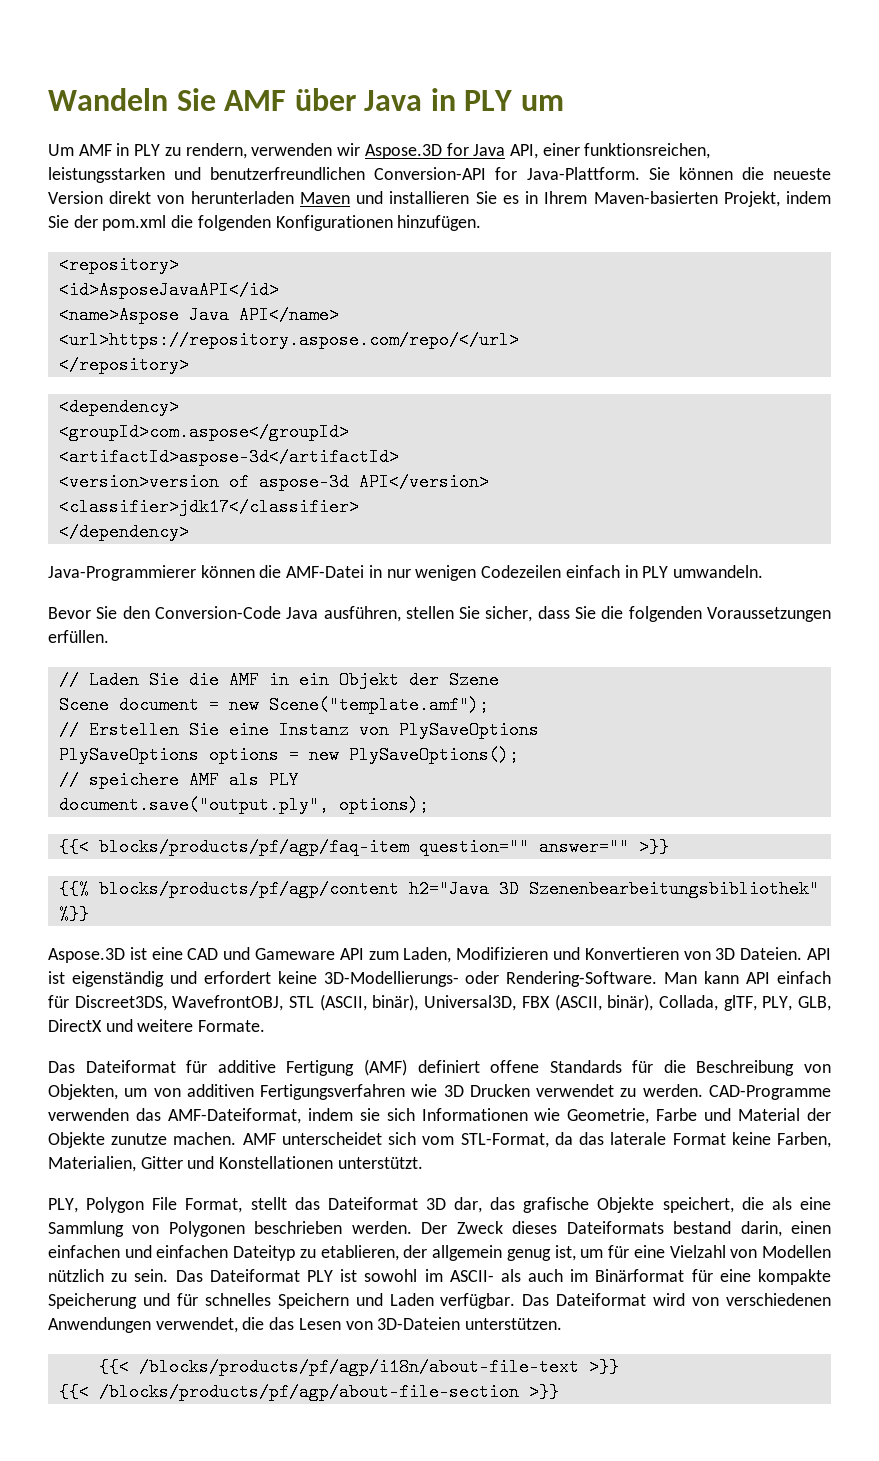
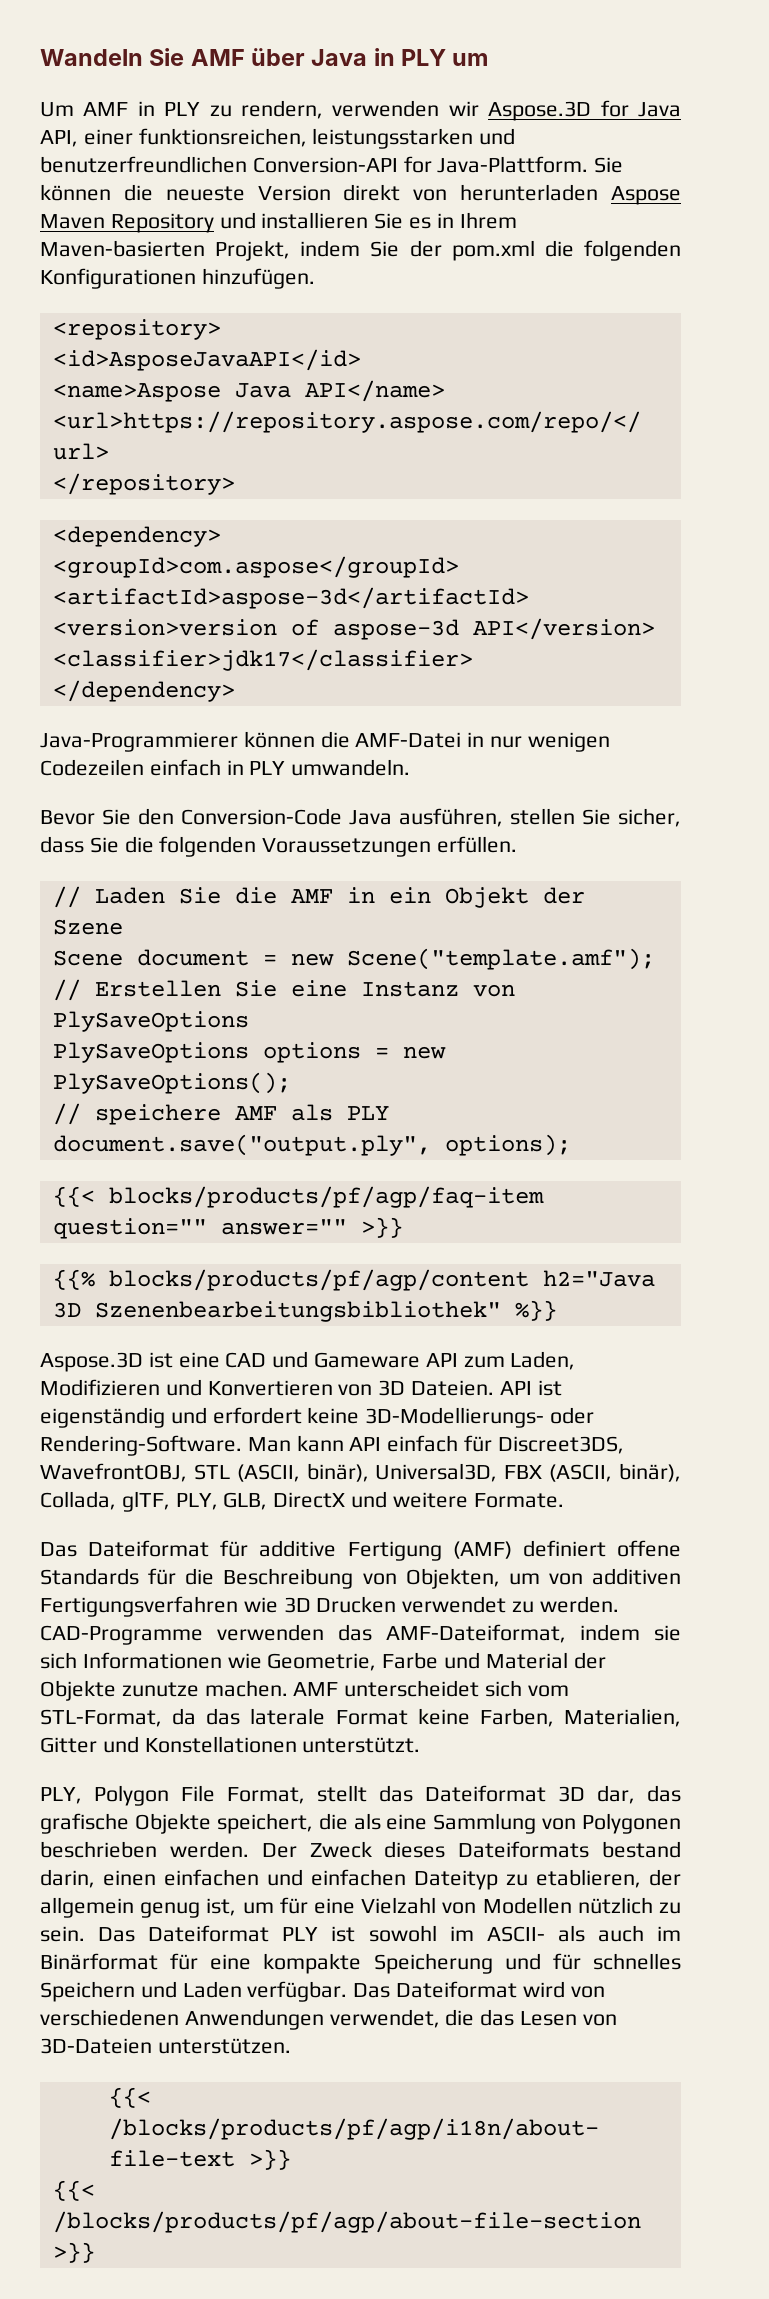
[299,192,350,204] Maven -> [611,186,681,205] [40,213,214,233] Aspose Maven Repository

